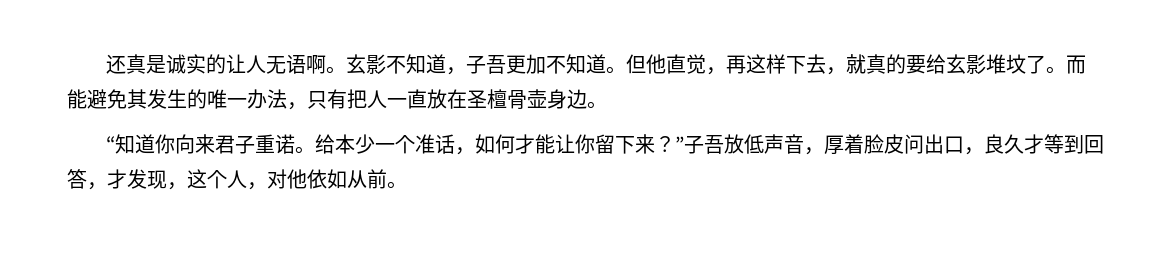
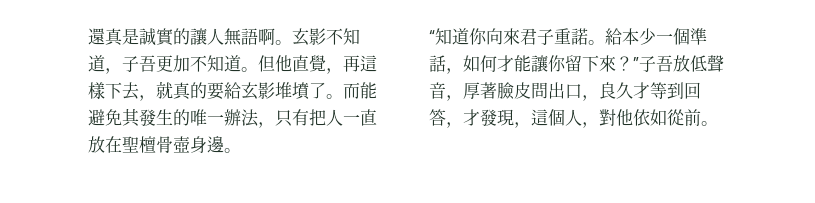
[105,54,306,74] 还真是诚实的让人无语 -> [88,28,258,46] 還真是誠實的讓人無語
[685,54,786,75] 觉，再这样 -> [309,55,377,74] [88,82,105,99] 覺，再這樣
[925,54,1026,74] 给玄影堆坟 -> [224,82,310,100] 給玄影堆墳
[147,89,167,109] 发 -> [139,109,156,126] 發
[247,89,267,109] 办 -> [224,109,241,126] 辦
[467,89,587,109] 圣檀骨壶身边 -> [122,136,224,153] 聖檀骨壺身邊
[194,134,924,155] 来君子重诺。给本少一个准话，如何才能让你留下来？”子吾放低声音，厚着脸皮问 -> [503,28,707,45] [429,55,724,74] [429,82,548,101] 來君子重諾。給本少一個準話，如何才能讓你留下來？”子吾放低聲音，厚著臉皮問
[127,169,367,190] 发现，这个人，对他依如从 -> [480,109,685,128] 發現，這個人，對他依如從

